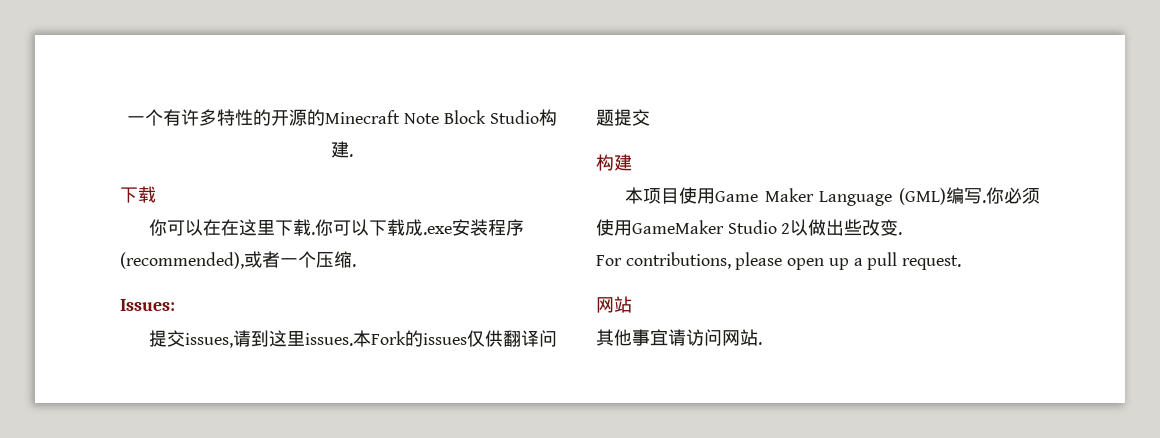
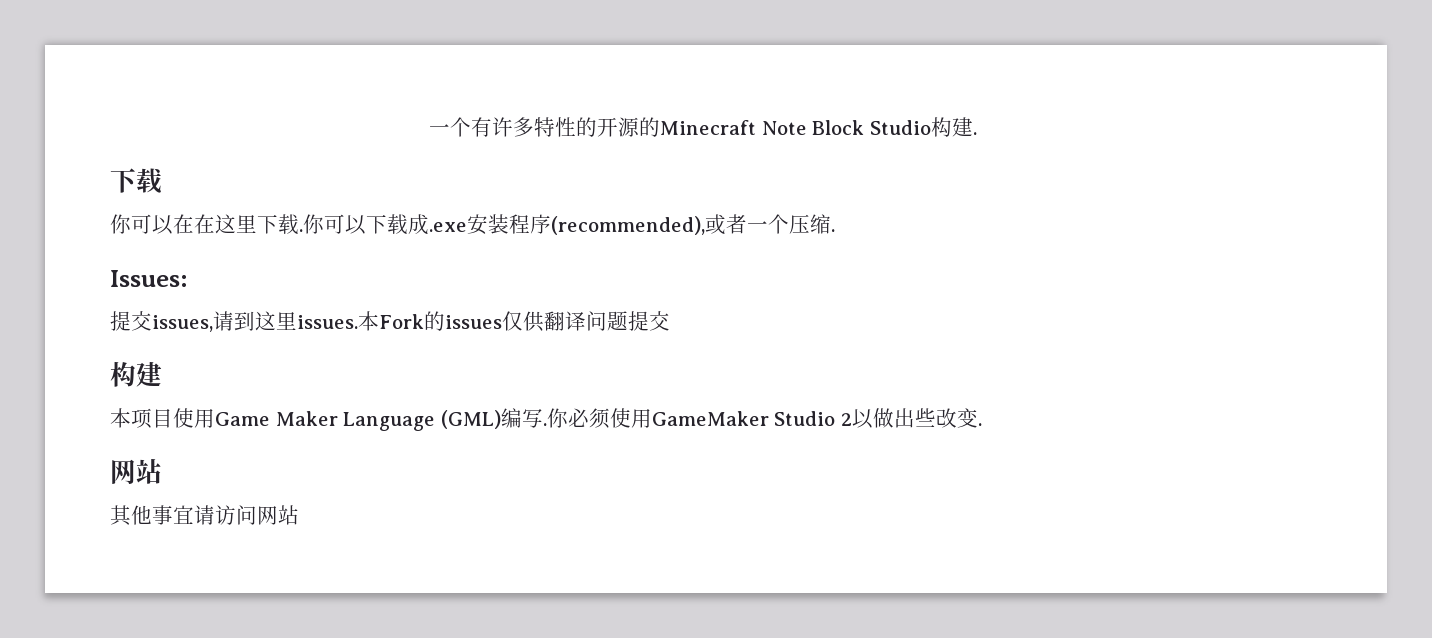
[596,252,962,270] // For contributions, please open up a pull request. -> (982, 424) none
[758,342,762,345] . -> (299, 515) none

